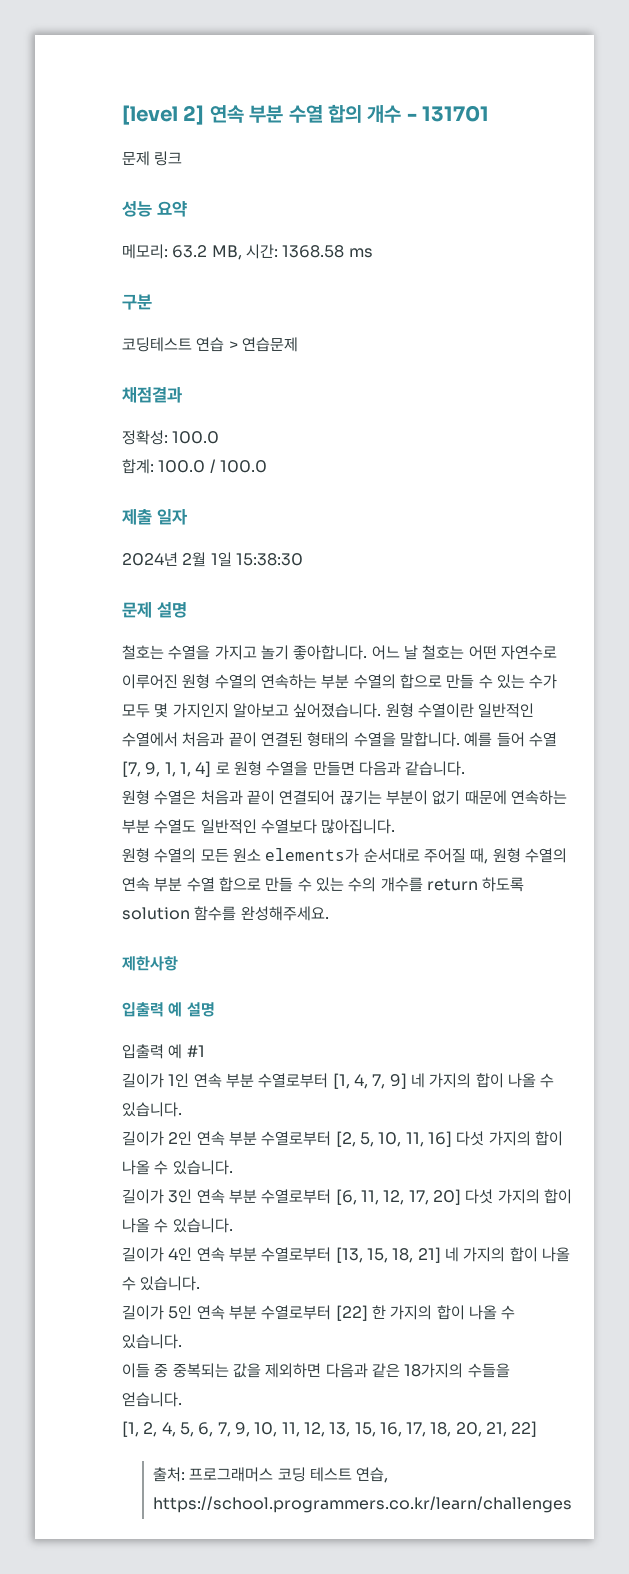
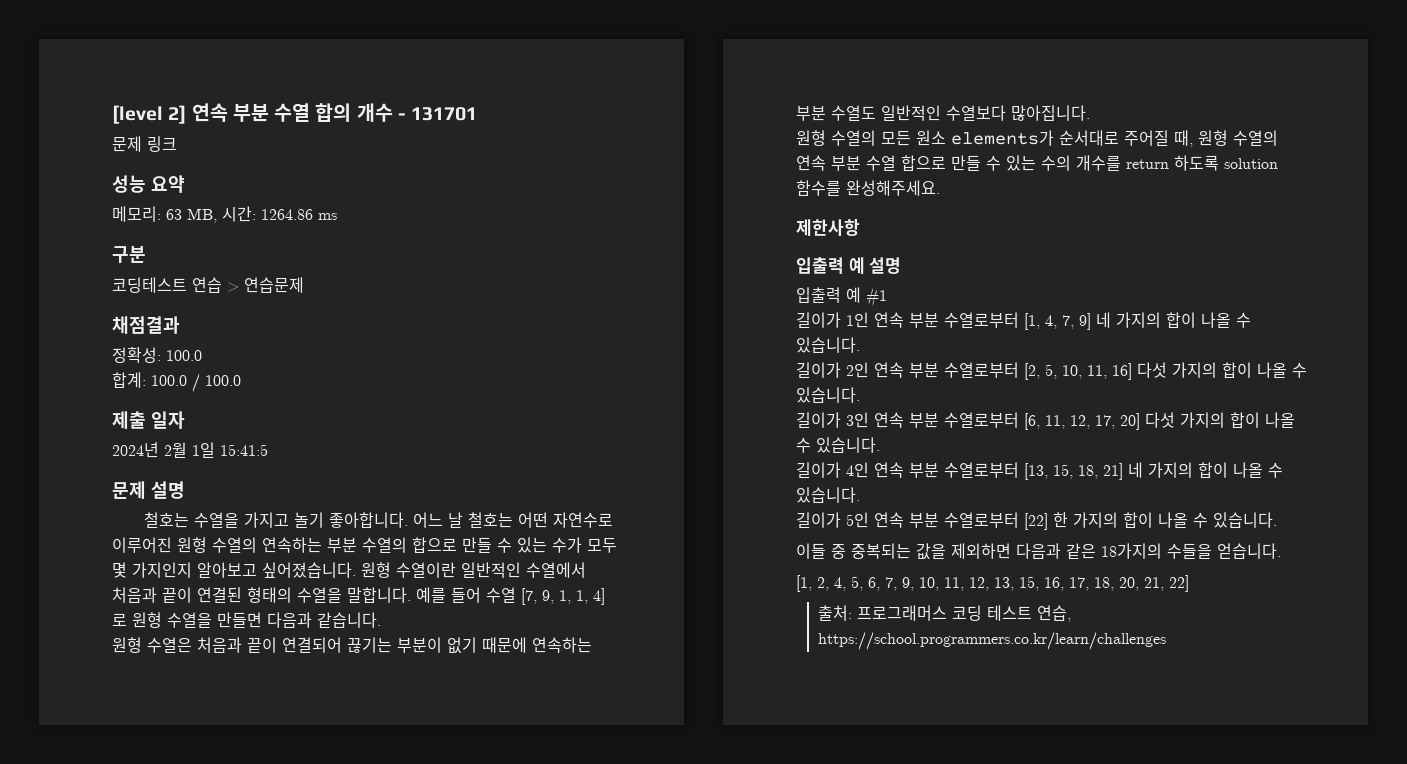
[172,245,208,258] 63.2 -> [166,209,182,220] 63
[282,245,345,258] 1368.58 -> [261,209,313,220] 1264.86
[235,553,303,566] 15:38:30 -> [220,444,268,456] 15:41:5

